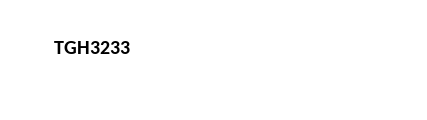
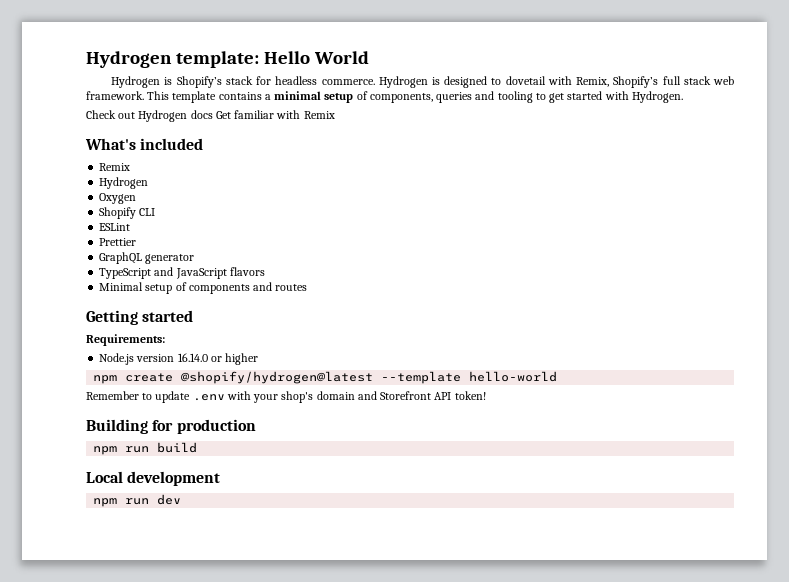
[54,41,130,54] TGH3233 -> [86,51,369,68] [111,76,734,88] [86,91,683,103] [86,110,335,122] [85,138,204,150] [99,163,131,171] [99,177,149,189] [99,193,137,204] [99,207,156,219] [99,223,131,231] [99,238,137,246] [99,252,195,264] [99,267,265,279] [99,282,308,294] [86,310,194,325] [86,334,165,346] [99,353,259,365] [93,371,558,384] [86,391,486,403] [86,419,256,434] [93,442,198,455] [86,471,221,486] [93,494,182,507] Hydrogen template: Hello World // Hydrogen is Shopify’s stack for headless commerce. Hydrogen is designed to dovetail with Remix, Shopify’s full stack web framework. This template contains a minimal setup of components, queries and tooling to get started with Hydrogen. // Check out Hydrogen docs Get familiar with Remix // What's included // Remix // Hydrogen // Oxygen // Shopify CLI // ESLint // Prettier // GraphQL generator // TypeScript and JavaScript flavors // Minimal setup of components and routes // Getting started // Requirements: // Node.js version 16.14.0 or higher // npm create @shopify/hydrogen@latest --template hello-world // Remember to update .env with your shop's domain and Storefront API token! // Building for production // npm run build // Local development // npm run dev

